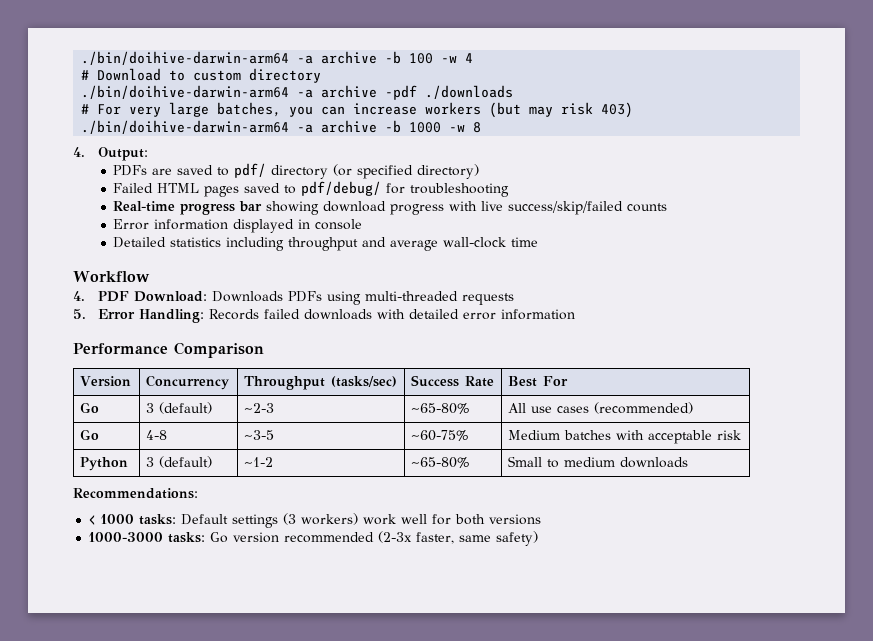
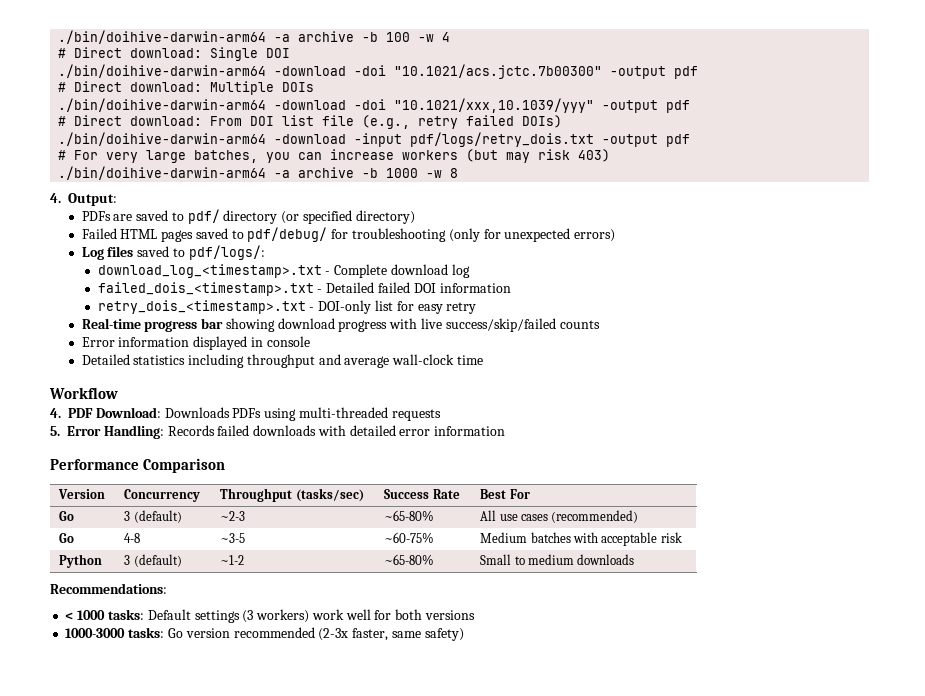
[97,68,322,83] [81,85,514,100] Download to custom directory // ./bin/doihive-darwin-arm64 -a archive -pdf ./downloads -> [74,47,291,61] [58,64,699,79] [58,81,315,95] [58,98,691,113] [58,115,563,129] [58,132,691,147] Direct download: Single DOI // ./bin/doihive-darwin-arm64 -download -doi "10.1021/acs.jctc.7b00300" -output pdf // # Direct download: Multiple DOIs // ./bin/doihive-darwin-arm64 -download -doi "10.1021/xxx,10.1039/yyy" -output pdf // # Direct download: From DOI list file (e.g., retry failed DOIs) // ./bin/doihive-darwin-arm64 -download -input pdf/logs/retry_dois.txt -output pdf
(510, 190) none -> [448,228,616,242] [81,245,265,260] [97,264,470,278] [97,282,511,296] [97,300,477,314] (only for unexpected errors) // Log files saved to pdf/logs/: // download_log_<timestamp>.txt - Complete download log // failed_dois_<timestamp>.txt - Detailed failed DOI information // retry_dois_<timestamp>.txt - DOI-only list for easy retry

